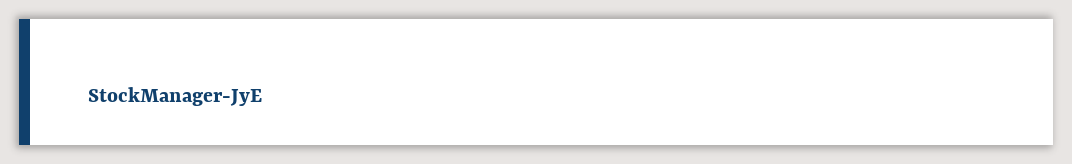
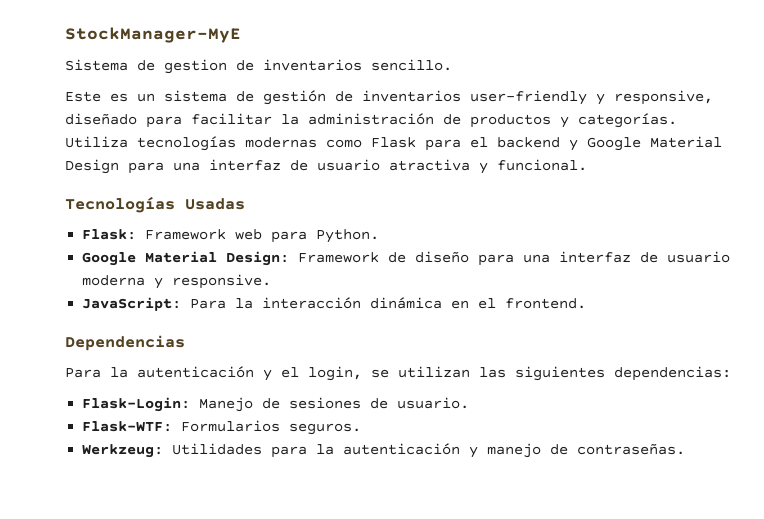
[88,87,262,106] StockManager-JyE -> [65,27,241,43] [65,59,452,74] [65,90,713,105] [65,113,677,128] [65,136,722,151] [65,159,587,174] [65,196,245,213] [82,229,380,243] [82,251,731,266] [82,274,272,289] [82,297,587,311] [65,335,185,351] [65,366,731,381] [82,397,470,412] [82,420,362,435] [82,443,686,458] StockManager-MyE // Sistema de gestion de inventarios sencillo. // Este es un sistema de gestión de inventarios user-friendly y responsive, diseñado para facilitar la administración de productos y categorías. Utiliza tecnologías modernas como Flask para el backend y Google Material Design para una interfaz de usuario atractiva y funcional. // Tecnologías Usadas // Flask: Framework web para Python. // Google Material Design: Framework de diseño para una interfaz de usuario moderna y responsive. // JavaScript: Para la interacción dinámica en el frontend. // Dependencias // Para la autenticación y el login, se utilizan las siguientes dependencias: // Flask-Login: Manejo de sesiones de usuario. // Flask-WTF: Formularios seguros. // Werkzeug: Utilidades para la autenticación y manejo de contraseñas.

